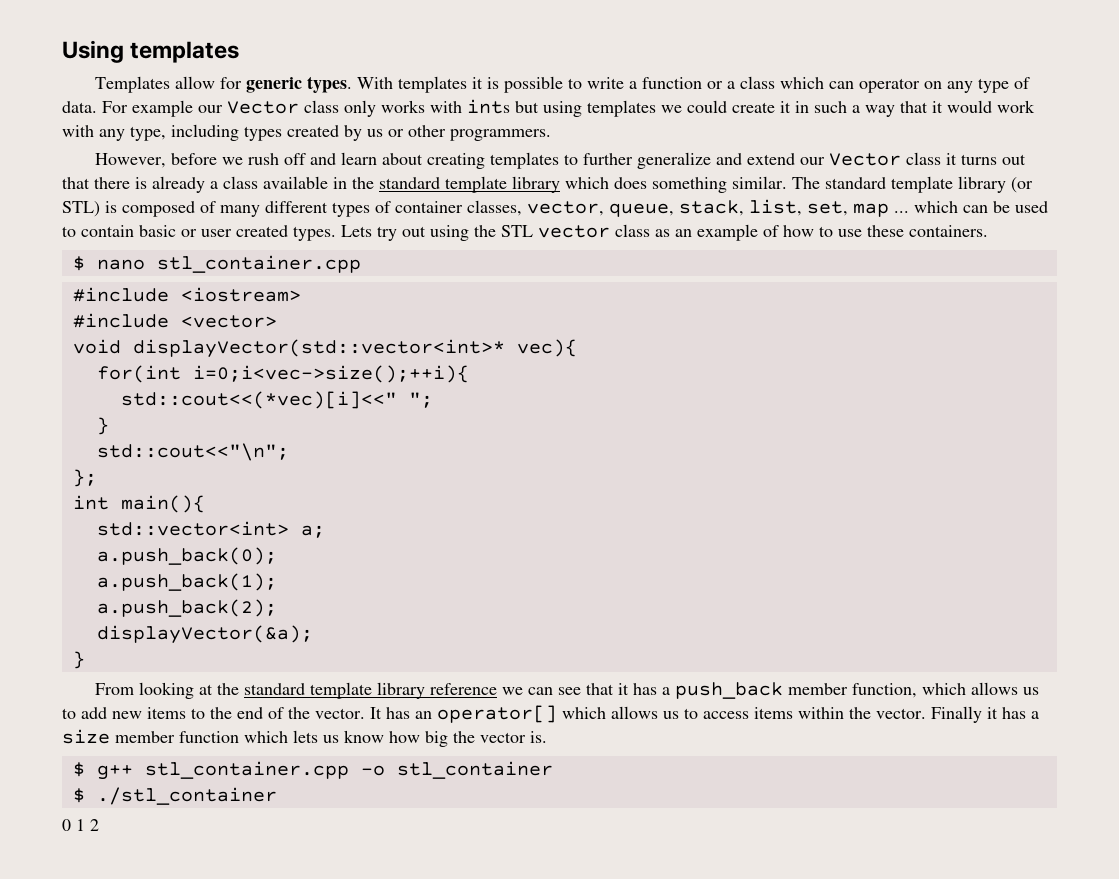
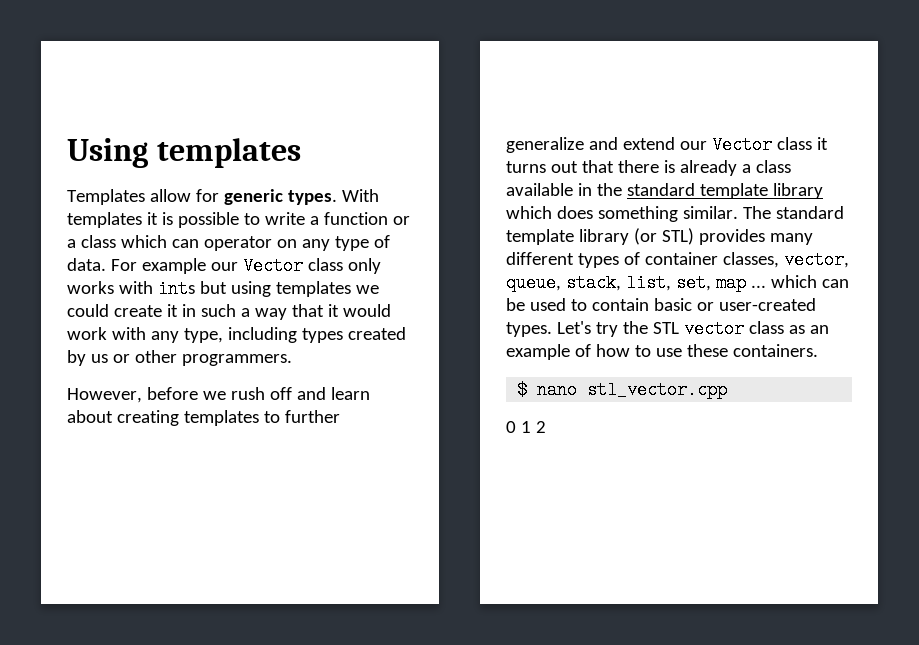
[105,201,216,217] is composed of -> [698,229,765,245] provides
[201,225,469,241] user created types. Lets try out using -> [718,298,816,311] [506,321,618,337] user-created types. Let's try
[156,255,361,273] [72,287,301,302] [72,313,277,328] [72,339,577,358] [96,365,469,383] [120,391,433,409] [96,417,109,435] [96,443,289,461] [72,469,97,487] [72,495,205,513] [96,521,325,538] [96,547,277,565] [96,573,277,591] [96,599,277,617] [96,625,313,644] [72,651,85,669] [95,682,1040,699] [62,705,1039,723] [62,729,547,747] [72,761,553,780] [72,787,277,805] stl_container.cpp // #include <iostream> // #include <vector> // void displayVector(std::vector<int>* vec){ // for(int i=0;i<vec->size();++i){ // std::cout<<(*vec)[i]<<" "; // } // std::cout<<"\n"; // }; // int main(){ // std::vector<int> a; // a.push_back(0); // a.push_back(1); // a.push_back(2); // displayVector(&a); // } // From looking at the standard template library reference we can see that it has a push_back member function, which allows us to add new items to the end of the vector. It has an operator[] which allows us to access items within the vector. Finally it has a size member function which lets us know how big the vector is. // $ g++ stl_container.cpp -o stl_container // $ ./stl_container -> [587,381,728,399] stl_vector.cpp

